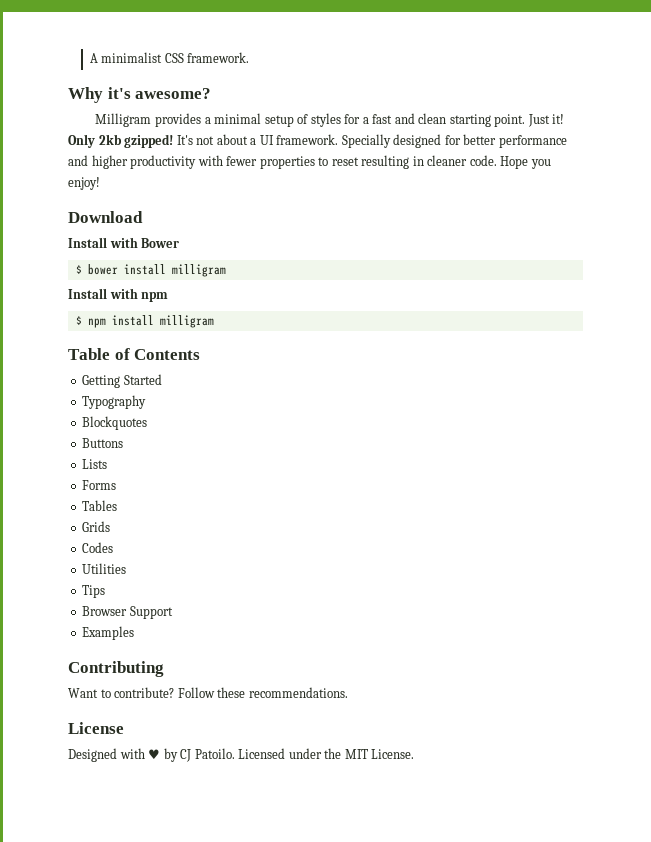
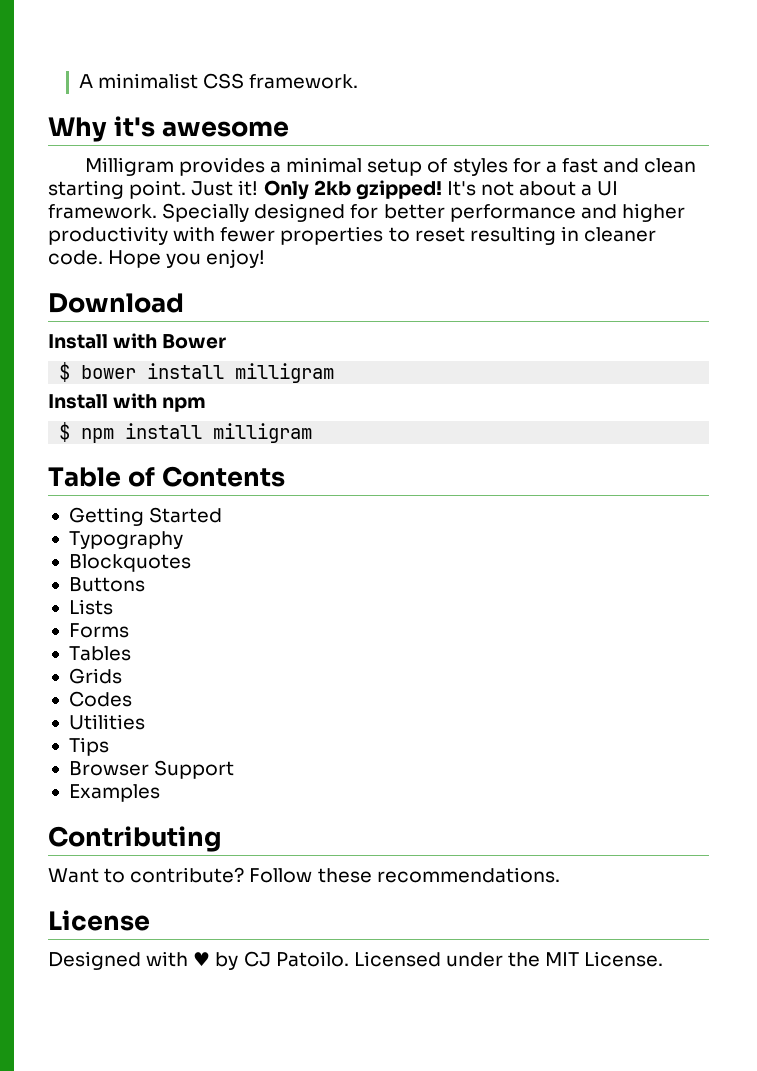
[135,88,212,99] awesome? -> [161,121,289,137] awesome

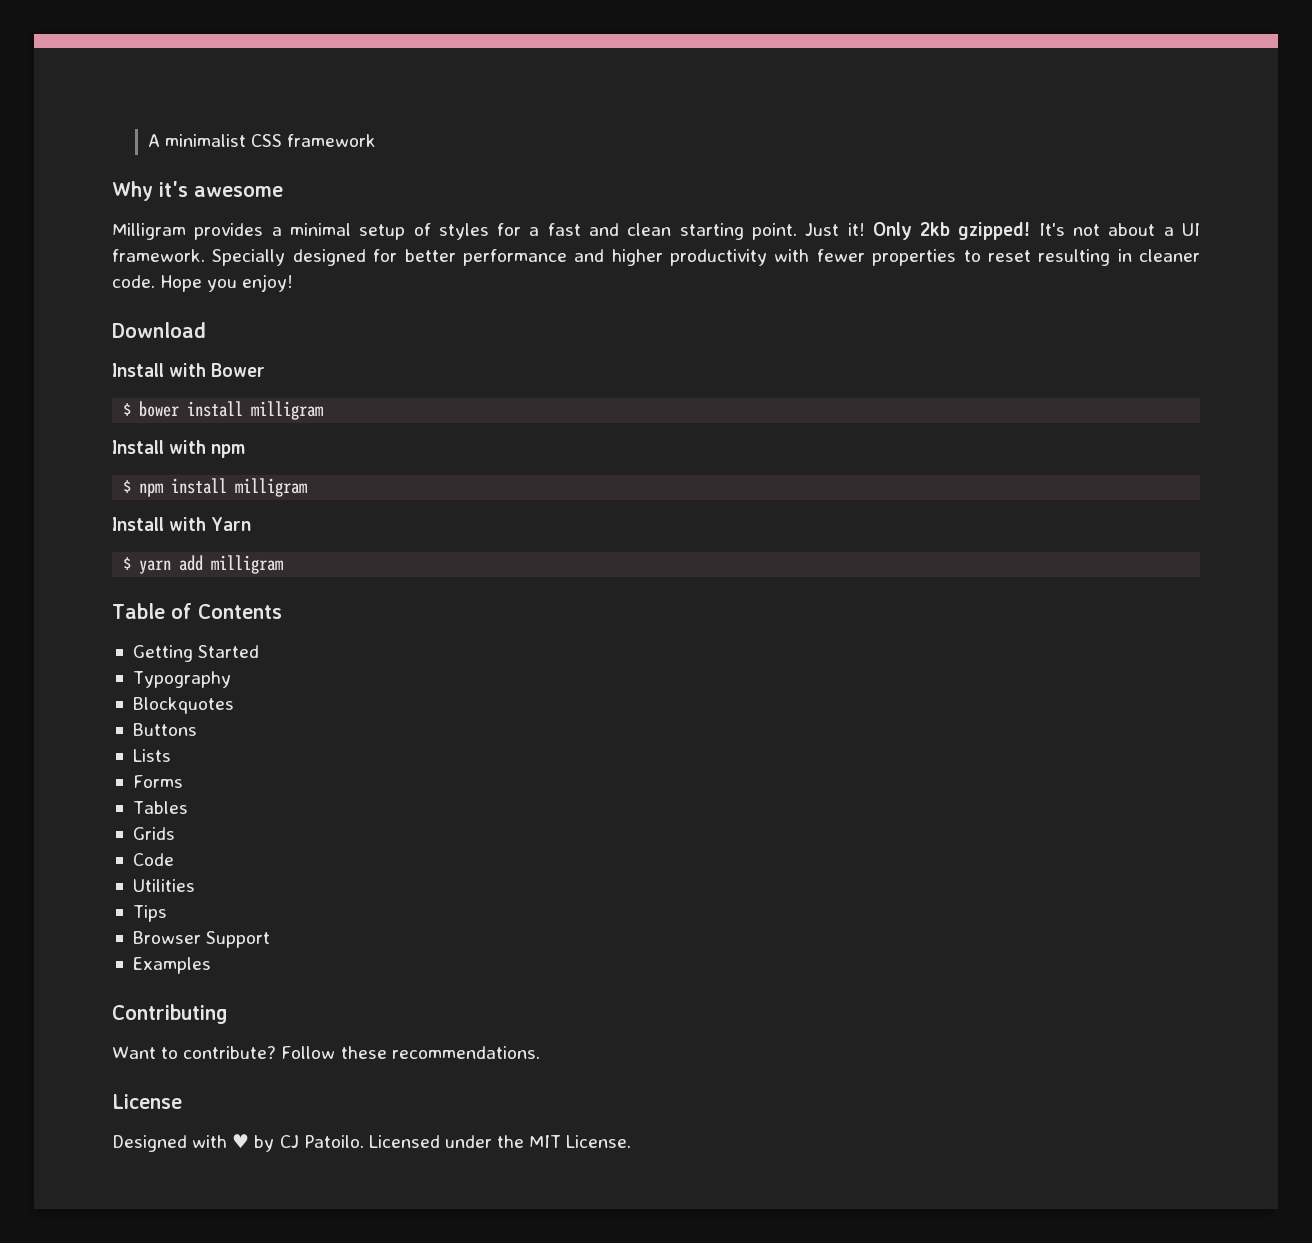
[249,74,359,89] framework. -> [287,134,377,147] framework
(313, 433) none -> [112,517,252,531] [123,555,284,574] // Install with Yarn // $ yarn add milligram
[68,691,132,707] Codes -> [132,853,174,866] Code

